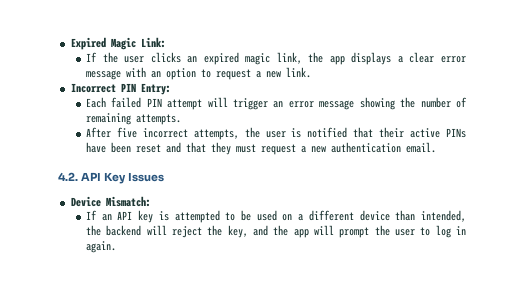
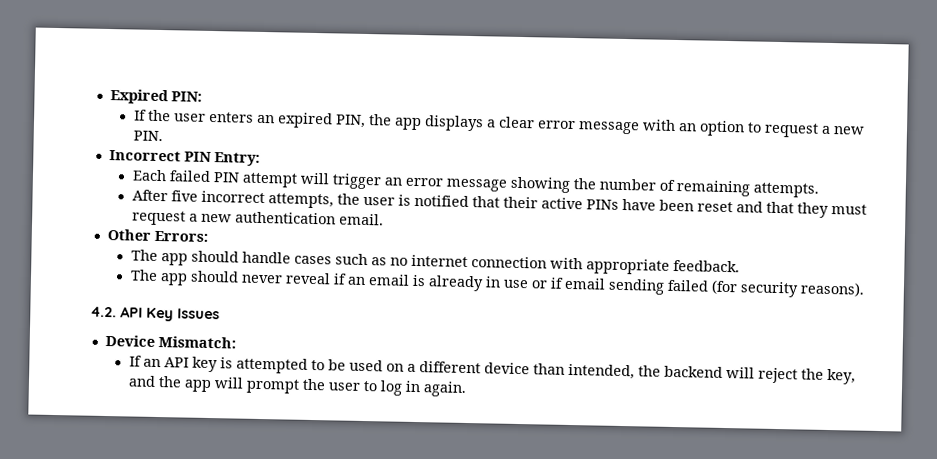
[110,37,166,50] Magic Link: -> [170,91,202,102] PIN:
[150,52,181,63] clicks -> [208,111,254,123] enters
[245,52,302,65] magic link, -> [334,114,366,128] PIN,
[285,67,311,78] link. -> [132,130,163,142] PIN.
(436, 147) none -> [106,228,208,242] [130,249,740,275] [129,269,865,298] // Other Errors: // The app should handle cases such as no internet connection with appropriate feedback. // The app should never reveal if an email is already in use or if email sending failed (for security reasons).

